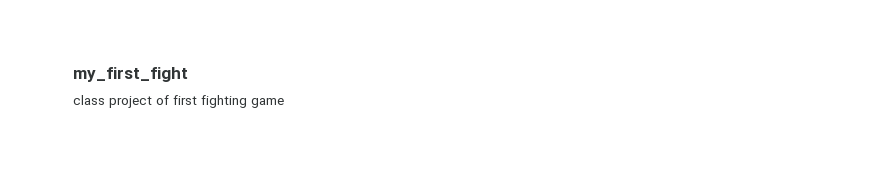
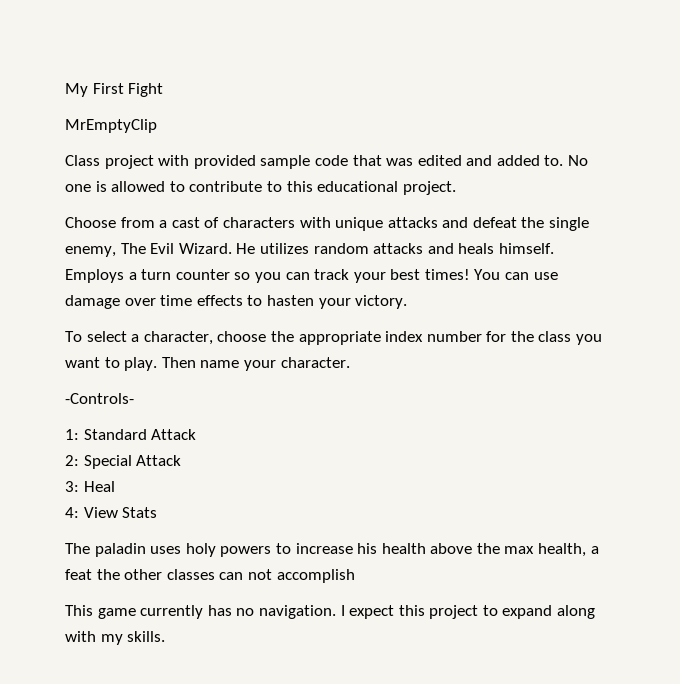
[73,67,188,82] [73,95,284,108] my_first_fight // class project of first fighting game -> [65,83,164,97] [65,119,157,133] [65,155,589,169] [65,181,456,195] [65,217,590,231] [65,243,554,257] [65,269,558,283] [65,295,408,309] [65,331,603,345] [65,357,350,371] [65,393,134,404] [65,429,197,440] [65,455,182,469] [65,481,115,492] [65,507,158,518] [65,543,599,557] [65,569,355,583] [65,605,596,619] [65,631,166,645] My First Fight // MrEmptyClip // Class project with provided sample code that was edited and added to. No one is allowed to contribute to this educational project. // Choose from a cast of characters with unique attacks and defeat the single enemy, The Evil Wizard. He utilizes random attacks and heals himself. Employs a turn counter so you can track your best times! You can use damage over time effects to hasten your victory. // To select a character, choose the appropriate index number for the class you want to play. Then name your character. // -Controls- // 1: Standard Attack // 2: Special Attack // 3: Heal // 4: View Stats // The paladin uses holy powers to increase his health above the max health, a feat the other classes can not accomplish // This game currently has no navigation. I expect this project to expand along with my skills.

